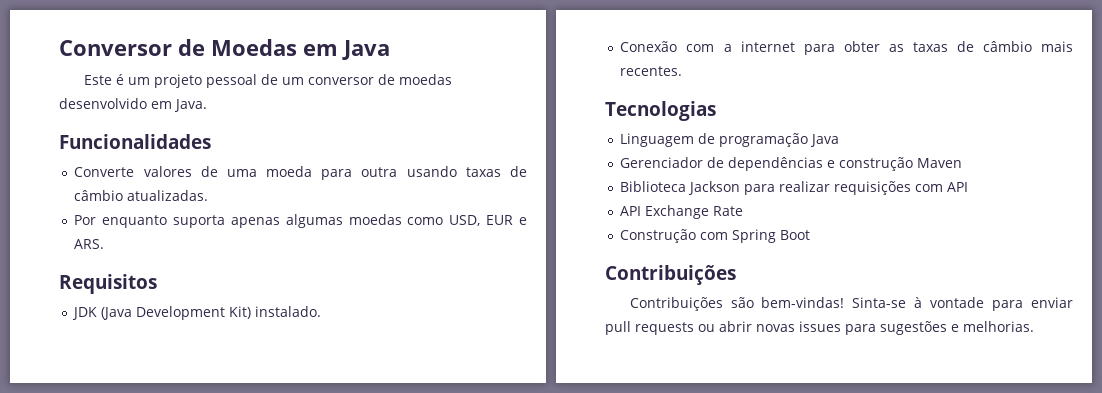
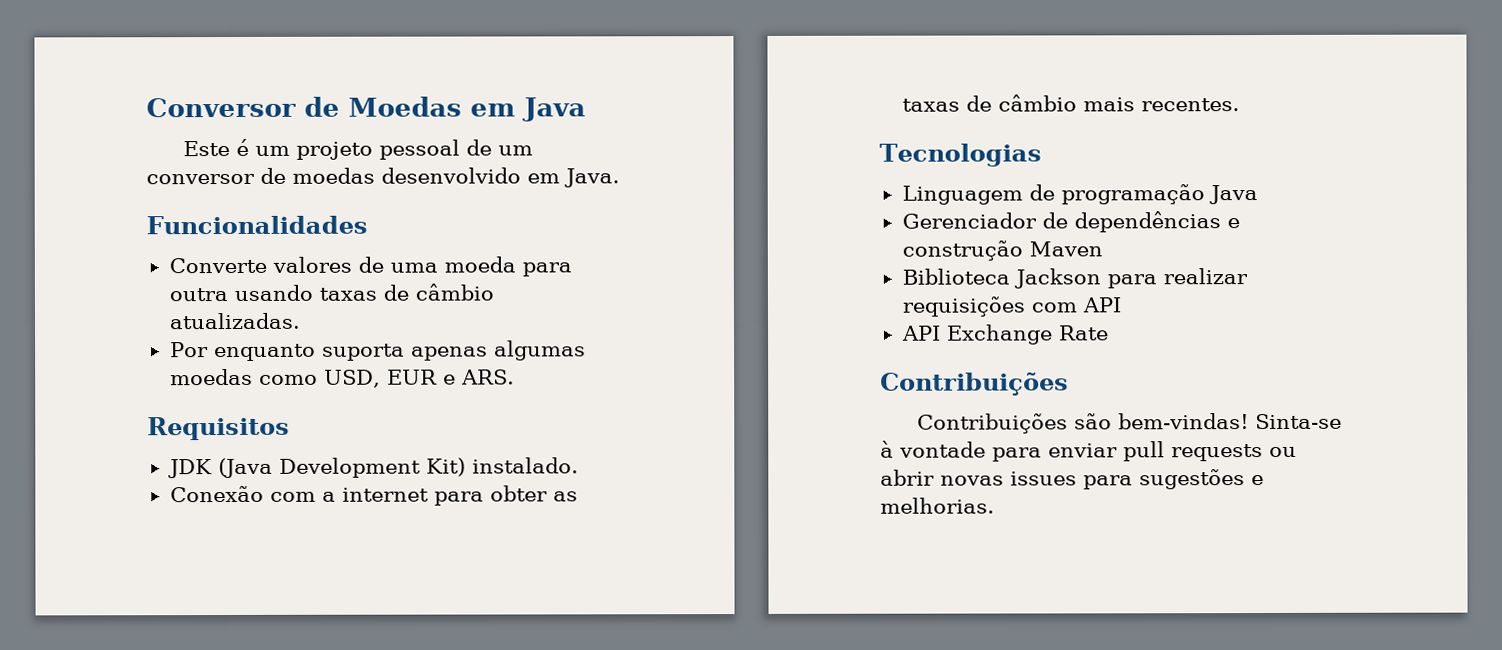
[620,229,811,243] // Construção com Spring Boot -> (1109, 333) none

